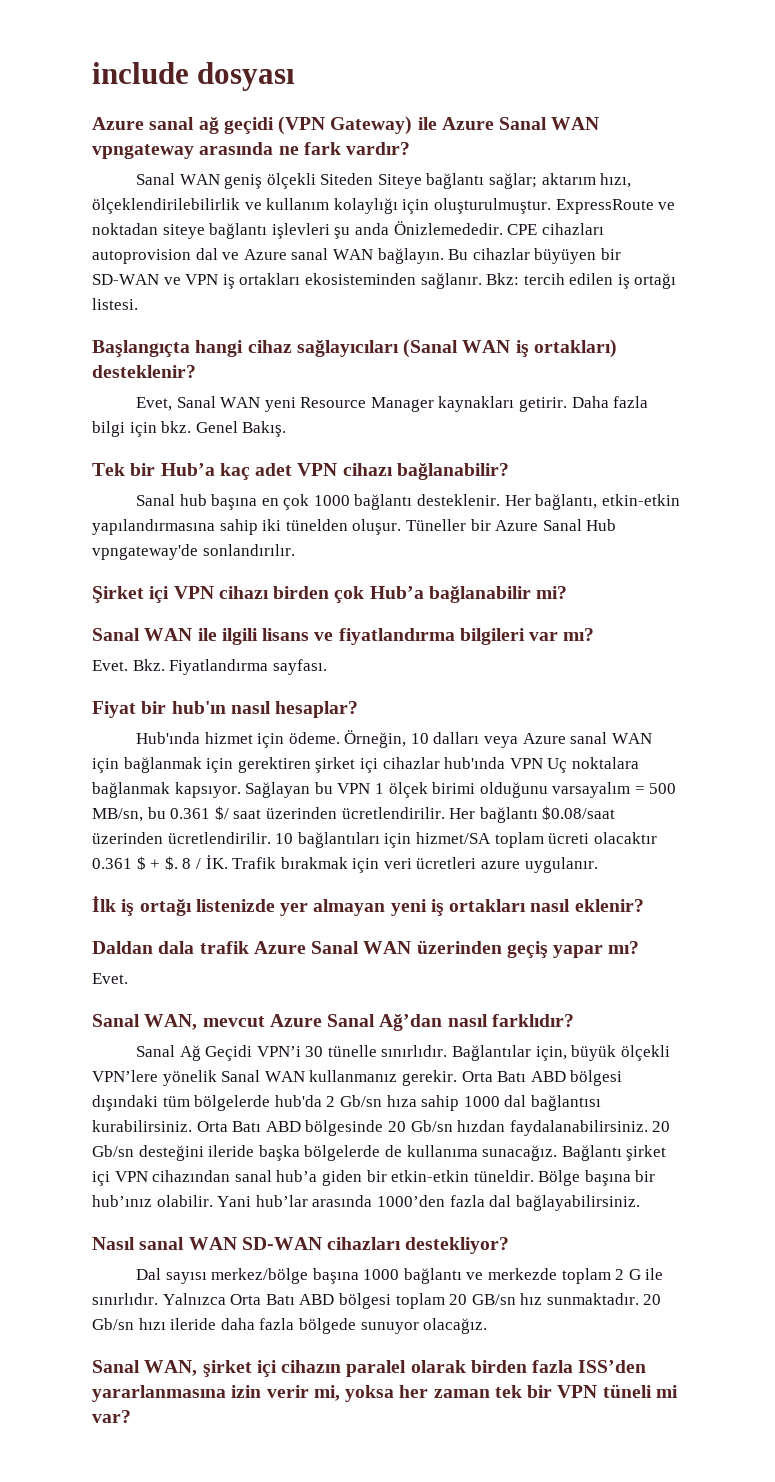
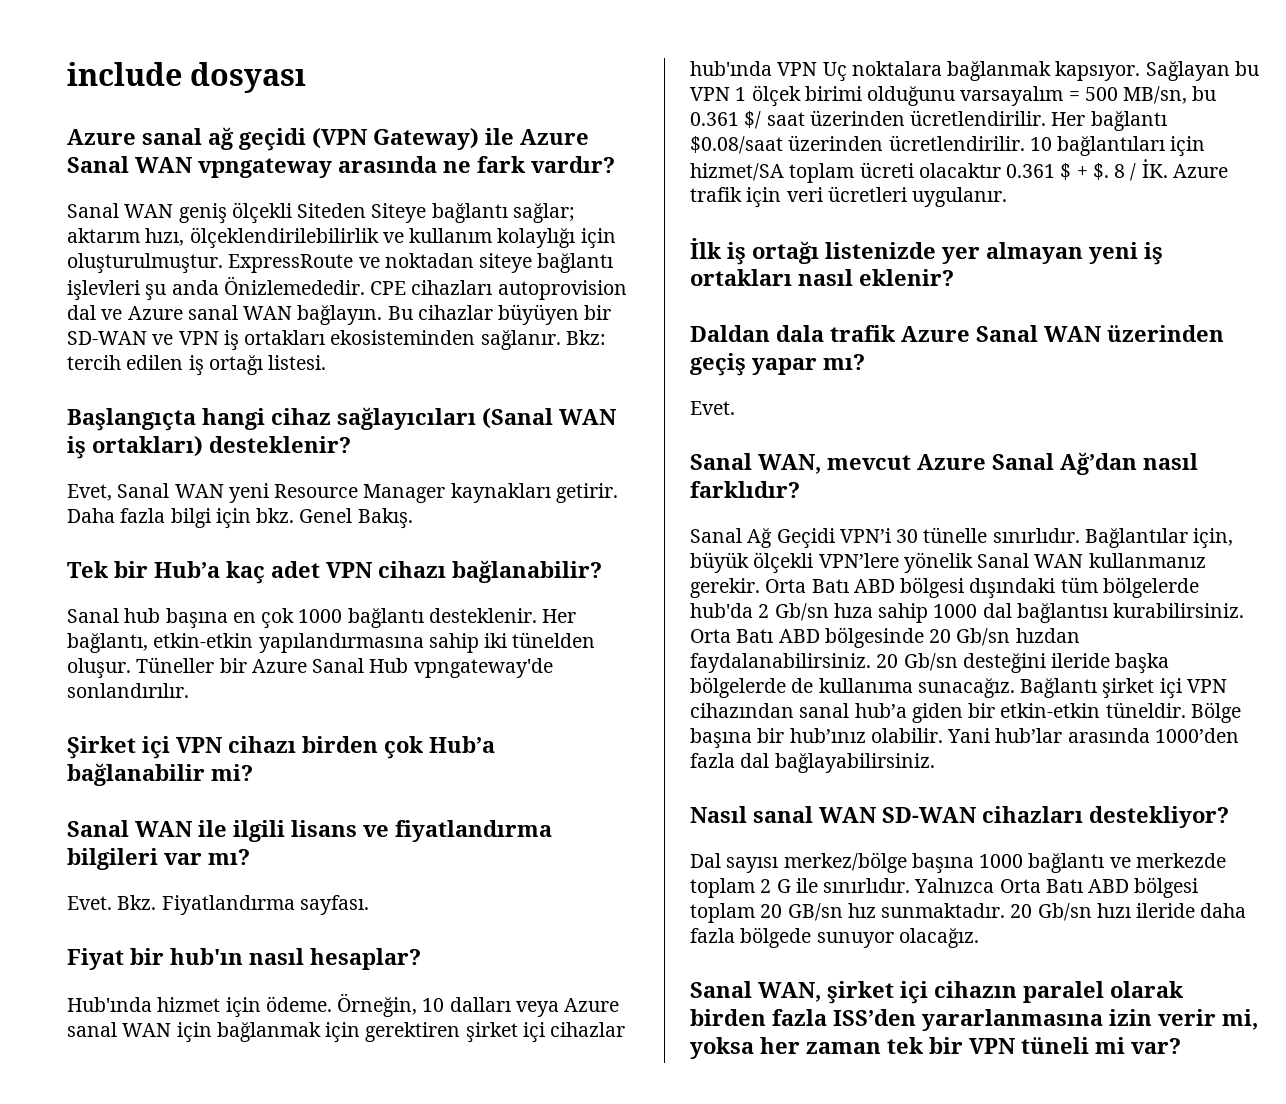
[232,857,348,869] Trafik bırakmak -> [1172,164,1228,178] [690,187,742,202] Azure trafik
[481,861,521,869] azure -> (907, 194) none

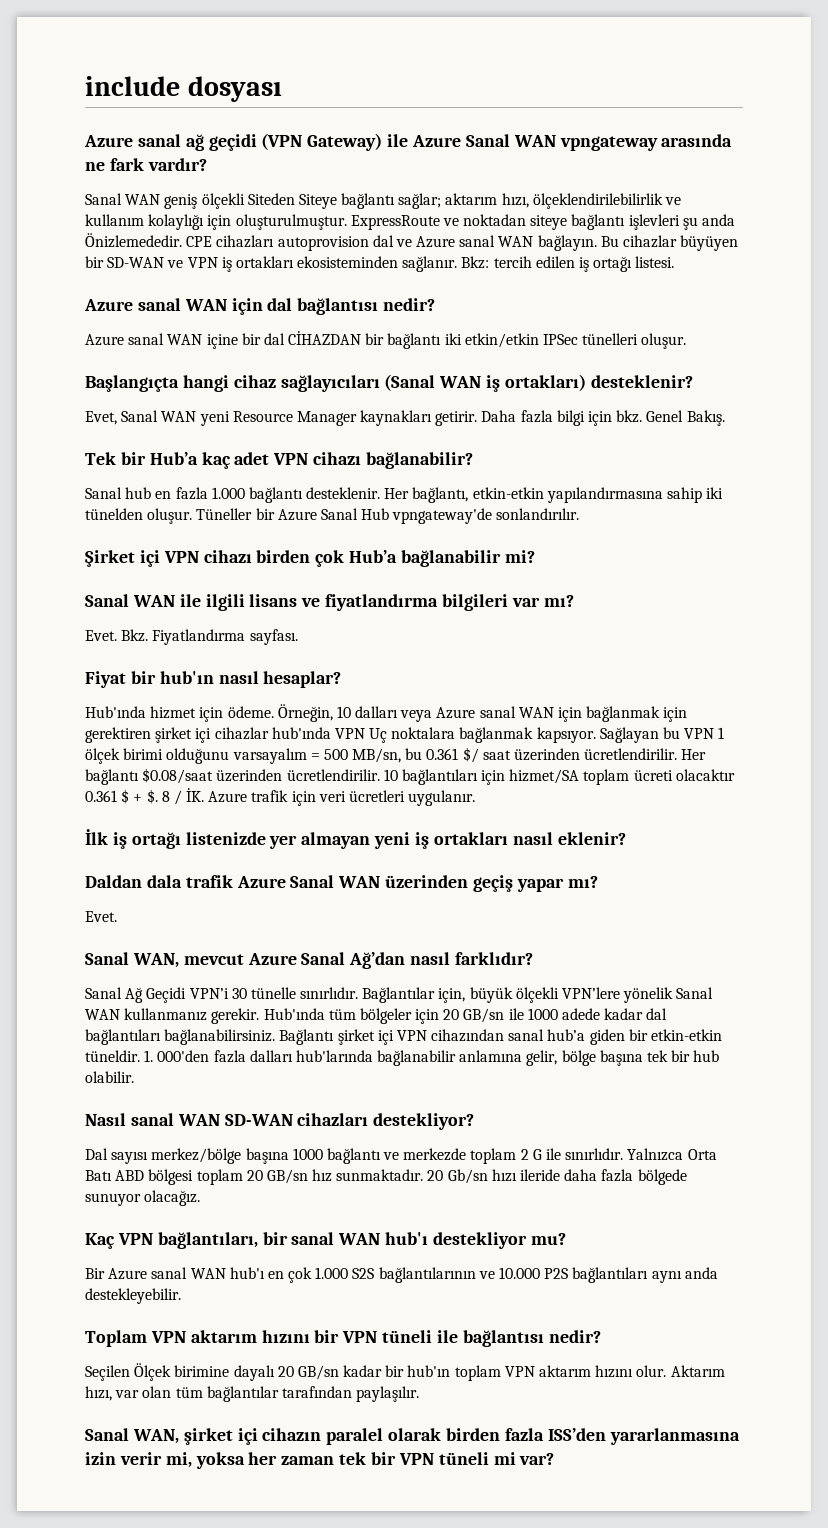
(327, 362) none -> [84,298,436,315] [85,331,687,349] // Azure sanal WAN için dal bağlantısı nedir? // Azure sanal WAN içine bir dal CİHAZDAN bir bağlantı iki etkin/etkin IPSec tünelleri oluşur.
[165,608,343,629] başına en çok 1000 -> [155,487,245,500] en fazla 1.000
[765,577,1199,599] [690,603,1245,623] [690,627,1080,648] [690,653,1170,674] [690,677,1015,698] Orta Batı ABD bölgesi dışındaki tüm bölgelerde hub'da 2 Gb/sn hıza sahip 1000 dal bağlantısı kurabilirsiniz. Orta Batı ABD bölgesinde 20 Gb/sn hızdan faydalanabilirsiniz. 20 Gb/sn desteğini ileride başka bölgelerde de kullanıma sunacağız. -> [263,1008,668,1024] [85,1029,276,1045] Hub'ında tüm bölgeler için 20 GB/sn ile 1000 adede kadar dal bağlantıları bağlanabilirsiniz.
[1190,702,1241,723] [690,728,1239,749] [690,753,935,773] Bölge başına bir hub’ınız olabilir. Yani hub’lar arasında 1000’den fazla dal bağlayabilirsiniz. -> [144,1050,720,1066] [85,1071,134,1083] 1. 000'den fazla dalları hub'larında bağlanabilir anlamına gelir, bölge başına tek bir hub olabilir.
(979, 938) none -> [85,1232,566,1249] [85,1267,718,1283] [85,1288,181,1304] [85,1330,601,1347] [85,1363,725,1381] [85,1386,420,1402] // Kaç VPN bağlantıları, bir sanal WAN hub'ı destekliyor mu? // Bir Azure sanal WAN hub'ı en çok 1.000 S2S bağlantılarının ve 10.000 P2S bağlantıları aynı anda destekleyebilir. // Toplam VPN aktarım hızını bir VPN tüneli ile bağlantısı nedir? // Seçilen Ölçek birimine dayalı 20 GB/sn kadar bir hub'ın toplam VPN aktarım hızını olur. Aktarım hızı, var olan tüm bağlantılar tarafından paylaşılır.

